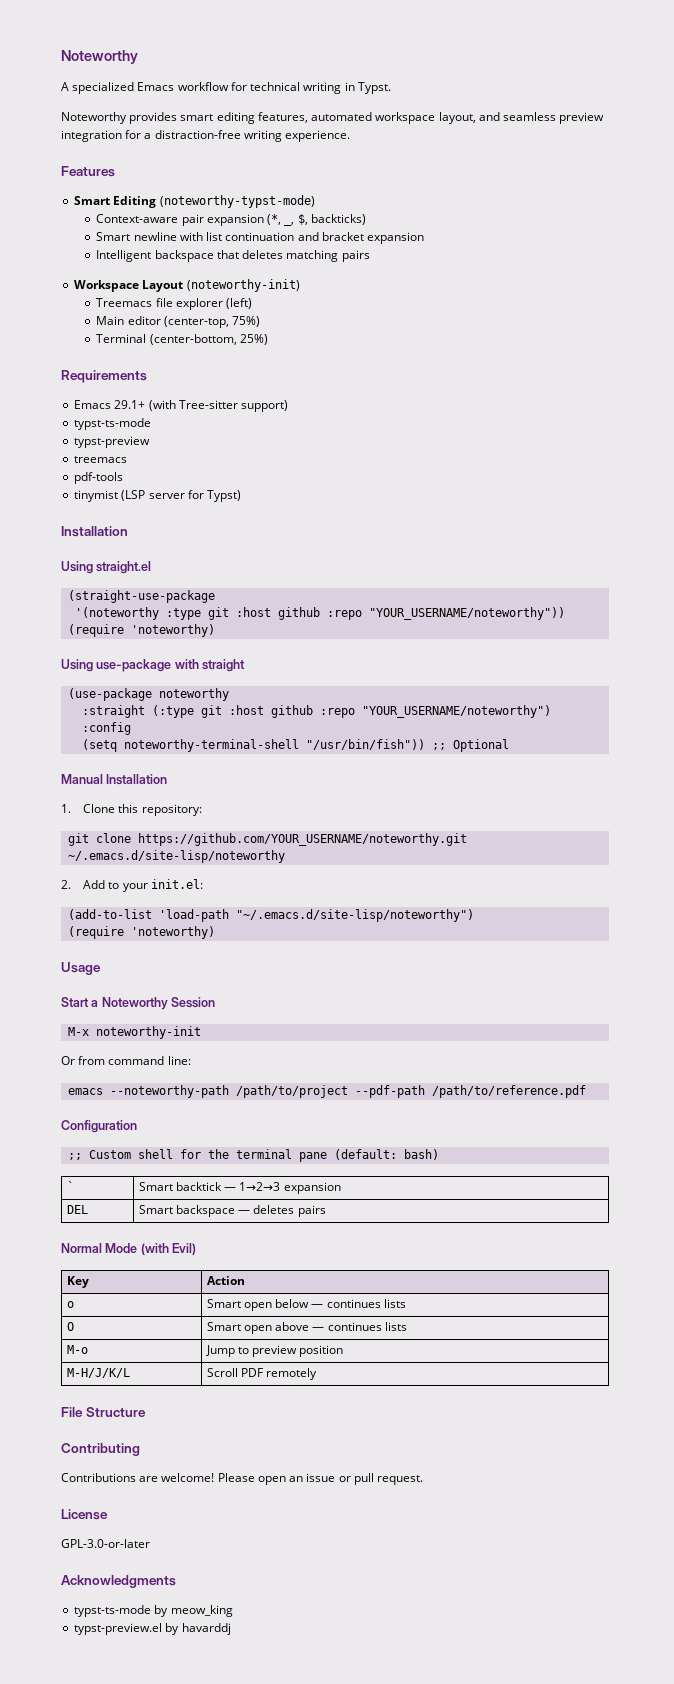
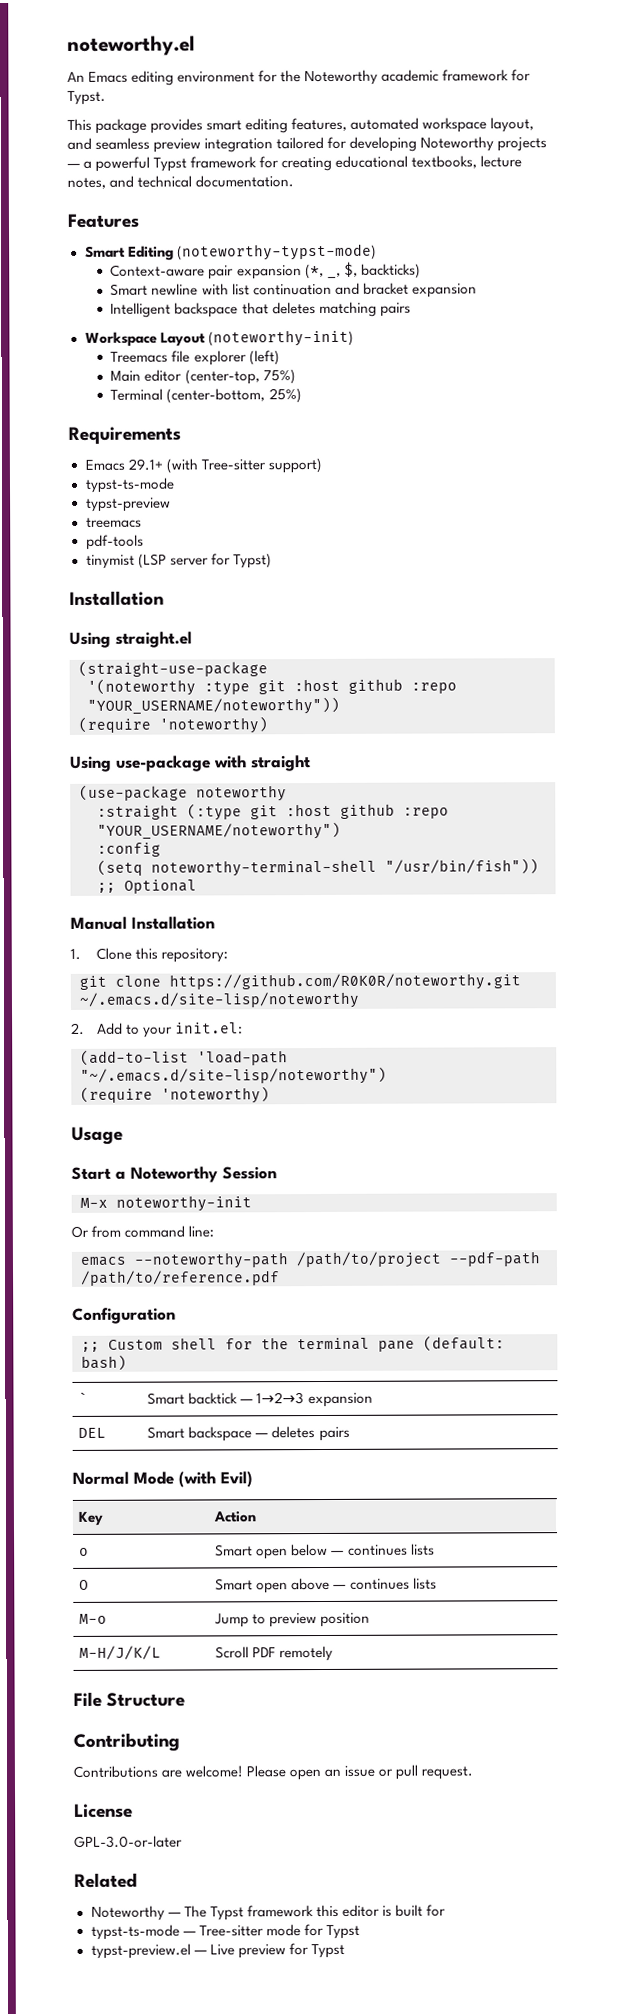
[61,50,138,64] [61,82,355,94] Noteworthy // A specialized Emacs workflow for technical writing in -> [67,35,195,56] [67,69,532,86] noteworthy.el // An Emacs editing environment for the Noteworthy academic framework for
[61,112,127,124] Noteworthy -> [67,118,148,134] This package
[125,130,351,142] for a distraction-free writing experience. -> [276,136,548,152] [67,155,523,172] [67,175,295,189] tailored for developing Noteworthy projects — a powerful Typst framework for creating educational textbooks, lecture notes, and technical documentation.
[138,833,468,846] https://github.com/YOUR_USERNAME/noteworthy.git -> [169,973,521,991] https://github.com/R0K0R/noteworthy.git
[61,1575,176,1588] [74,1605,233,1617] [74,1623,231,1635] Acknowledgments // typst-ts-mode by meow_king // typst-preview.el by havarddj -> [74,1872,138,1888] [90,1904,446,1921] [90,1923,360,1940] [90,1943,345,1959] Related // Noteworthy — The Typst framework this editor is built for // typst-ts-mode — Tree-sitter mode for Typst // typst-preview.el — Live preview for Typst

